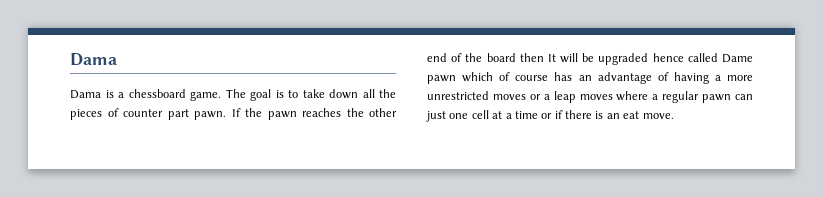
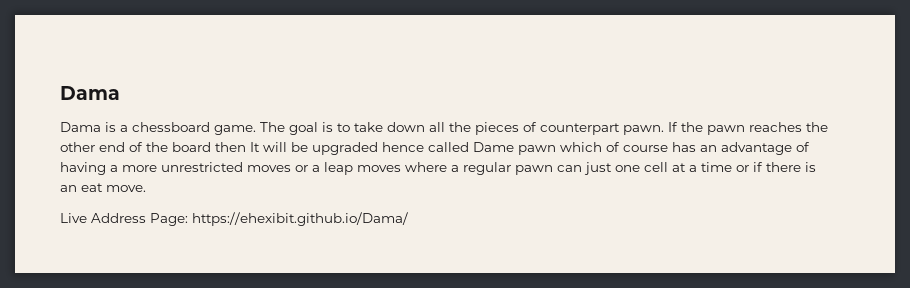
[123,109,189,120] counter part -> [540,123,620,135] counterpart
(674, 116) none -> [60,212,408,226] // Live Address Page: https://ehexibit.github.io/Dama/

